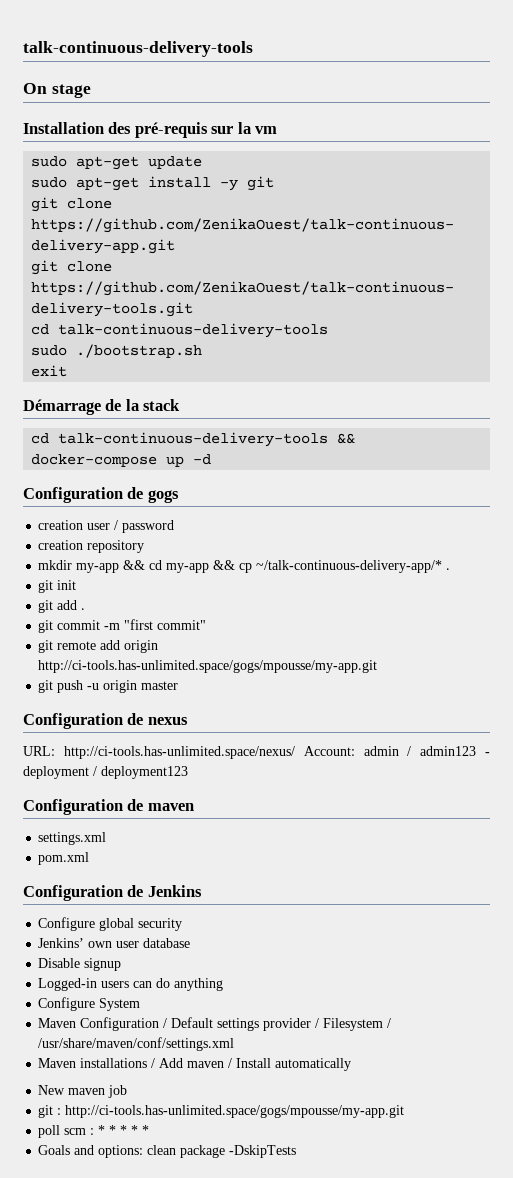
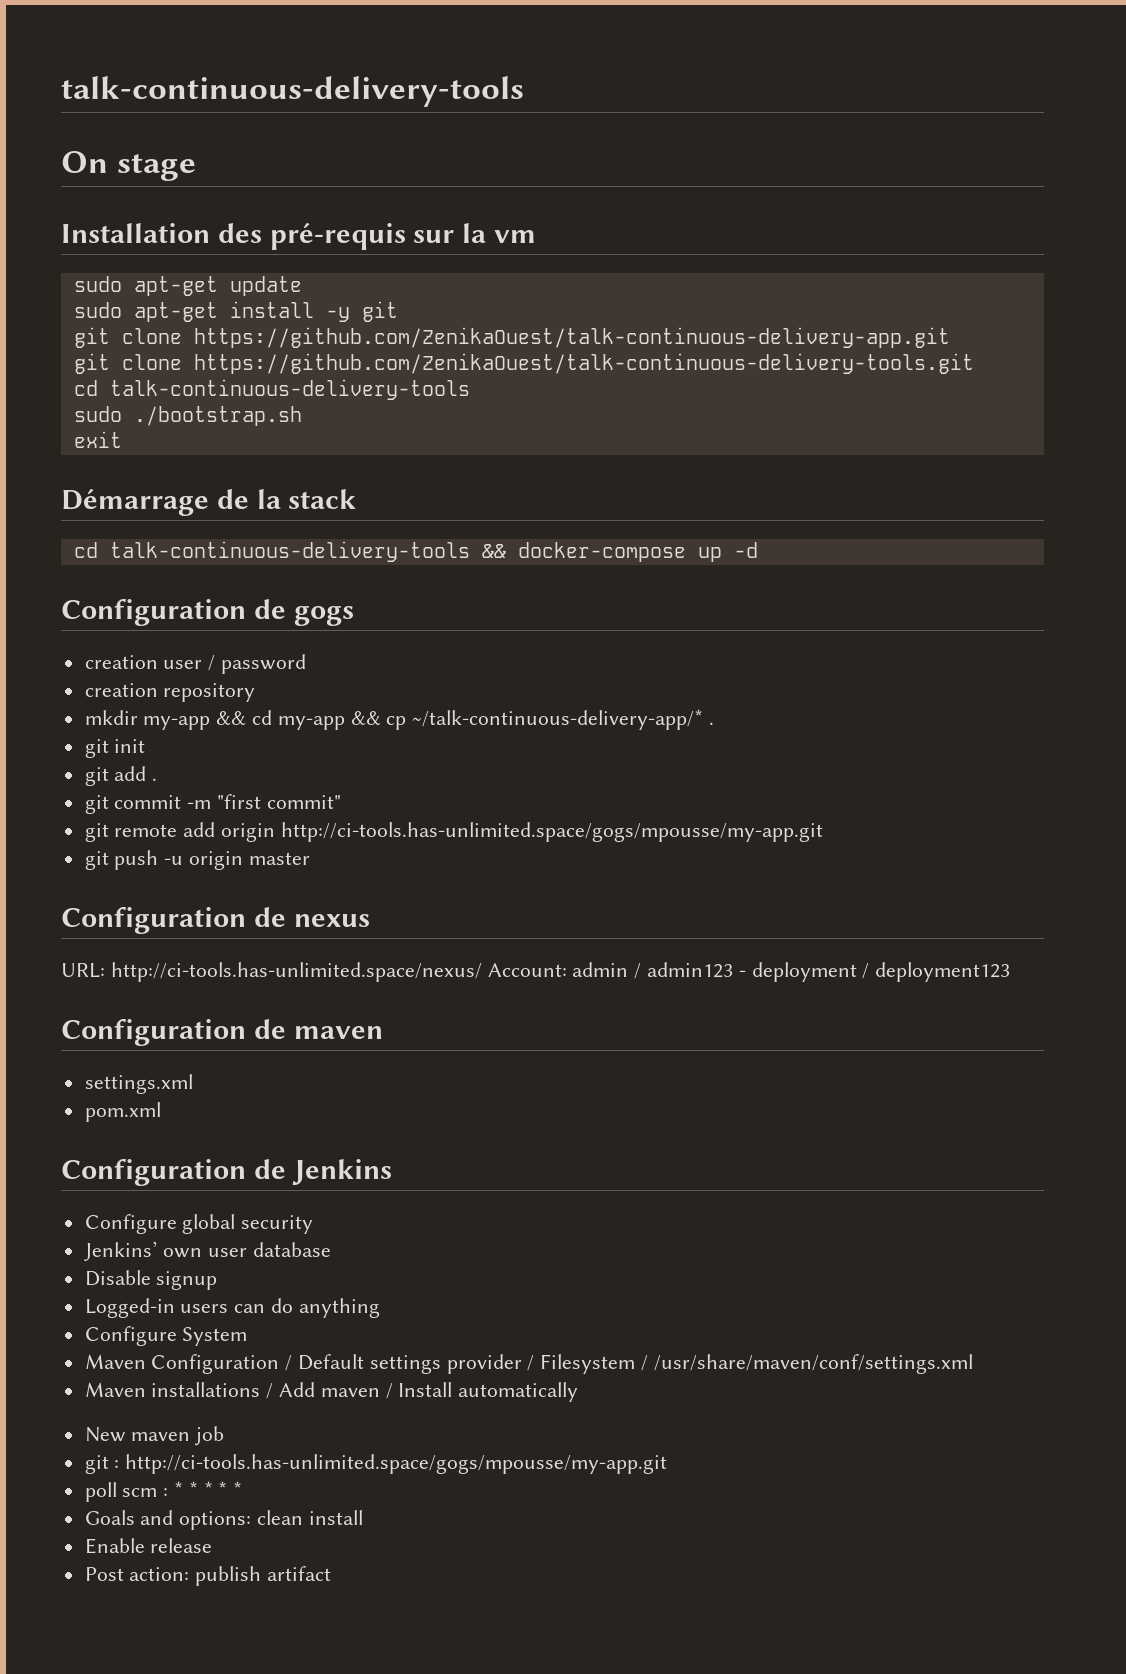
[180,1145,297,1158] package -DskipTests -> [308,1510,363,1525] [84,1538,213,1554] [84,1566,332,1586] install // Enable release // Post action: publish artifact

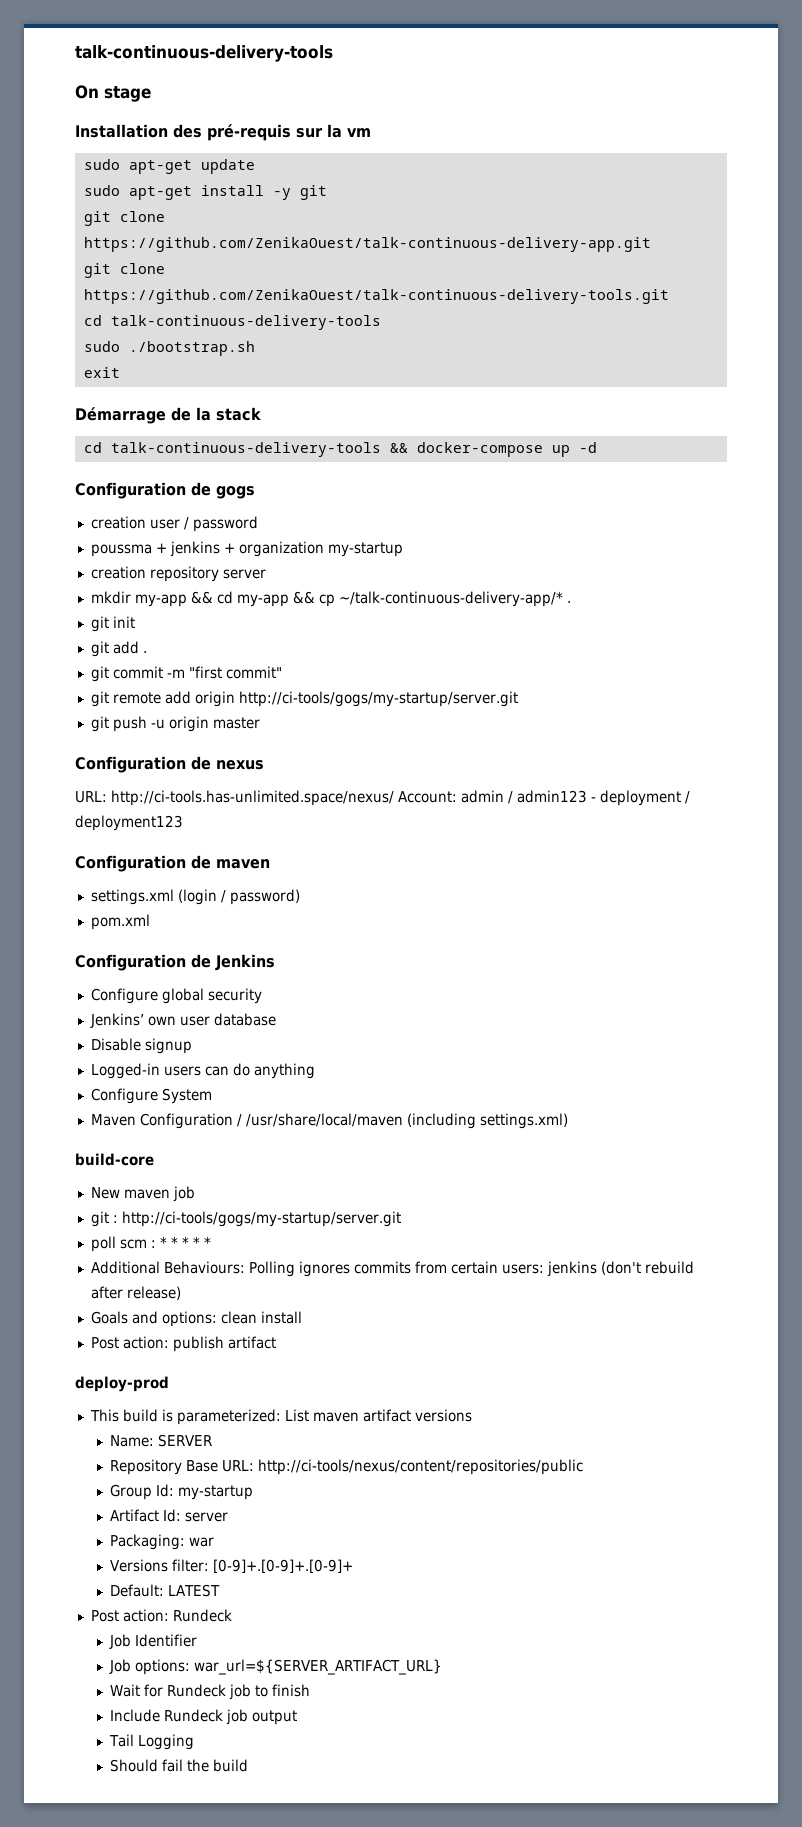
(307, 664) none -> [90,541,403,557] // poussma + jenkins + organization my-startup
(256, 692) none -> [222,569,266,579] server
[280,822,823,842] http://ci-tools.has-unlimited.space/gogs/mpousse/my-app.git -> [238,691,518,707] http://ci-tools/gogs/my-startup/server.git
(193, 1084) none -> [177,889,300,905] (login / password)
[298,1354,973,1374] [84,1382,579,1402] Default settings provider / Filesystem / /usr/share/maven/conf/settings.xml // Maven installations / Add maven / Install automatically -> [245,1113,568,1129] [75,1153,154,1166] /usr/share/local/maven (including settings.xml) // build-core
[125,1454,668,1474] http://ci-tools.has-unlimited.space/gogs/mpousse/my-app.git -> [121,1211,401,1227] http://ci-tools/gogs/my-startup/server.git
(243, 1489) none -> [90,1261,694,1277] [90,1286,181,1300] // Additional Behaviours: Polling ignores commits from certain users: jenkins (don't rebuild after release)
[84,1538,213,1554] // Enable release -> (302, 1317) none
(332, 1573) none -> [75,1376,169,1392] [89,1409,472,1425] [109,1434,212,1447] [109,1459,583,1475] [109,1484,253,1500] [109,1509,228,1522] [109,1534,214,1550] [109,1559,353,1573] [109,1584,220,1597] [90,1609,232,1622] [108,1634,197,1649] [108,1659,442,1675] [109,1684,310,1700] [109,1709,297,1725] [108,1734,194,1750] [109,1759,248,1772] // deploy-prod // This build is parameterized: List maven artifact versions // Name: SERVER // Repository Base URL: http://ci-tools/nexus/content/repositories/public // Group Id: my-startup // Artifact Id: server // Packaging: war // Versions filter: [0-9]+.[0-9]+.[0-9]+ // Default: LATEST // Post action: Rundeck // Job Identifier // Job options: war_url=${SERVER_ARTIFACT_URL} // Wait for Rundeck job to finish // Include Rundeck job output // Tail Logging // Should fail the build

